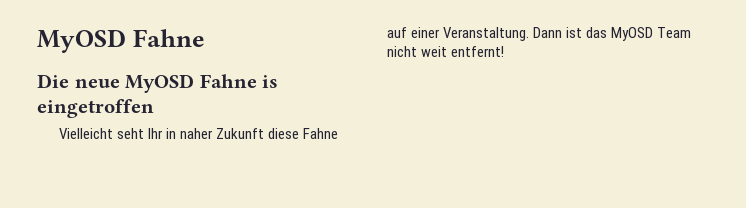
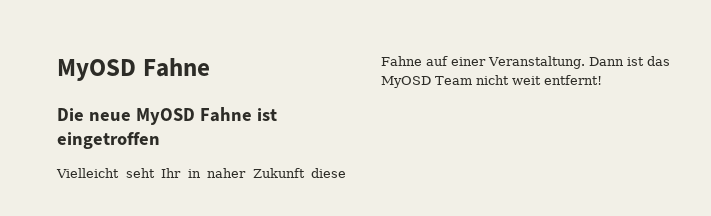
[262,75,279,88] is -> [256,108,277,121] ist

